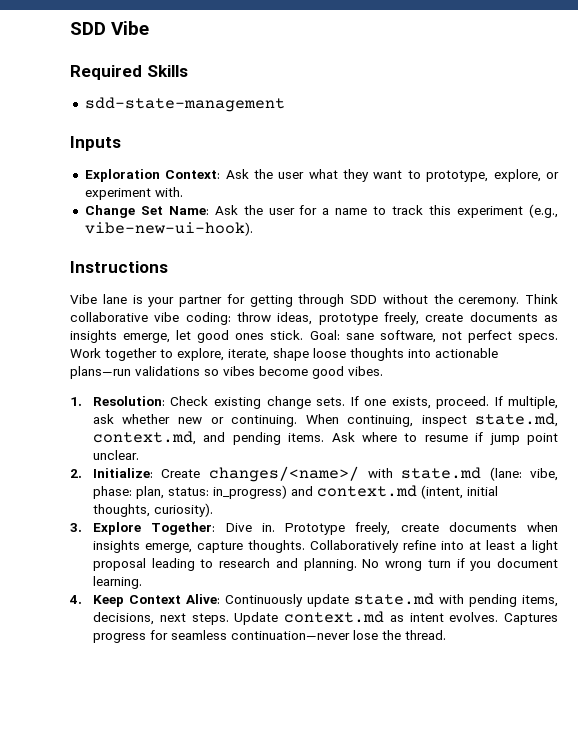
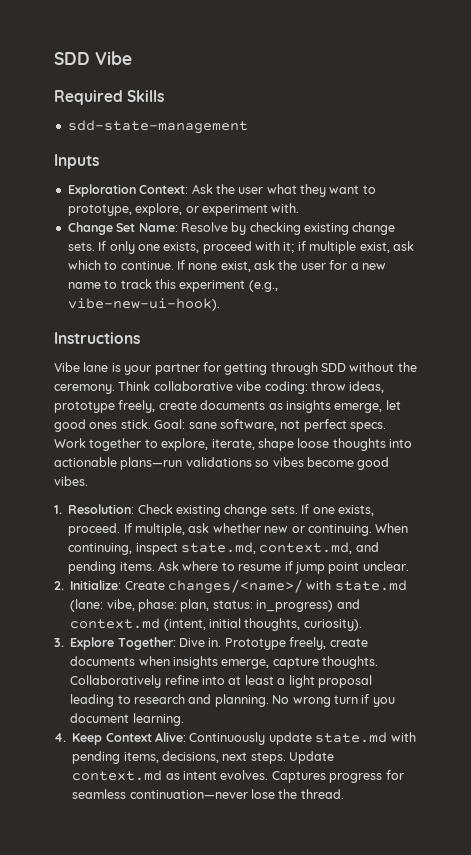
[214,205,238,215] Ask -> [180,222,396,235] [67,241,414,254] [67,260,275,272] Resolve by checking existing change sets. If only one exists, proceed with it; if multiple exist, ask which to continue. If none exist, ask
(330, 211) none -> [361,263,386,270] new

